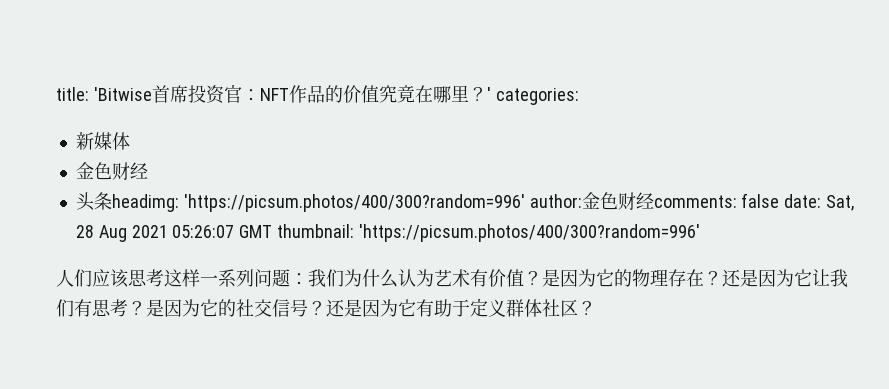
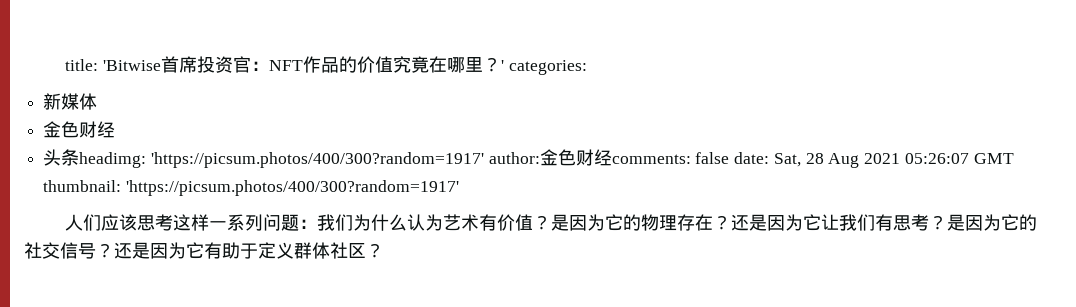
[183,194,525,212] 'https://picsum.photos/400/300?random=996' -> [150,152,484,168] 'https://picsum.photos/400/300?random=1917'
[358,224,700,242] 'https://picsum.photos/400/300?random=996' -> [125,180,459,196] 'https://picsum.photos/400/300?random=1917'

